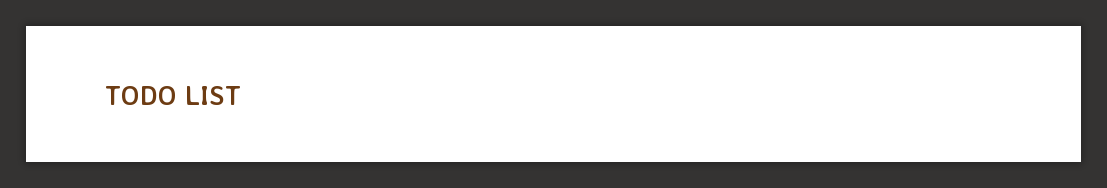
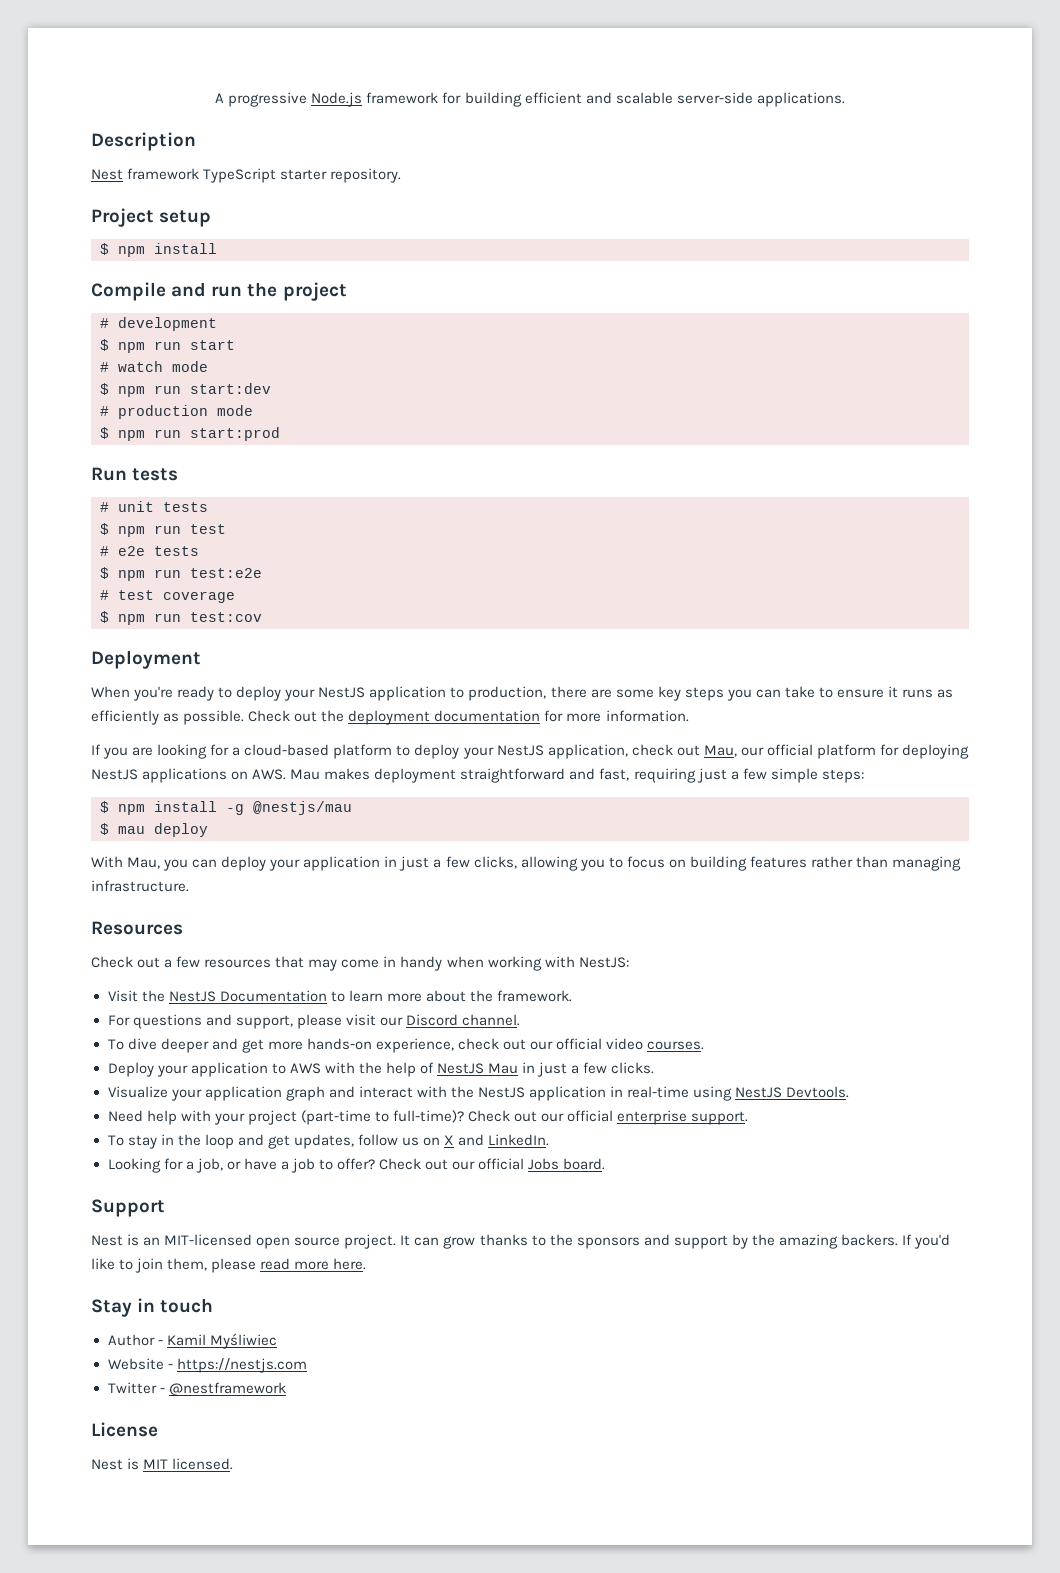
[105,86,241,105] TODO LIST -> [215,92,845,107] [91,132,196,151] [91,168,402,183] [91,208,212,227] [100,243,217,257] [91,282,347,301] [100,317,217,331] [100,339,235,353] [100,361,208,372] [100,383,271,397] [100,405,253,419] [100,427,280,441] [91,467,179,481] [100,501,208,512] [100,523,226,537] [100,546,199,556] [100,567,262,581] [100,590,235,603] [100,611,262,625] [91,650,201,669] [91,686,954,701] [91,710,689,725] [91,744,969,759] [91,768,864,783] [100,801,352,815] [100,823,208,837] [91,856,962,871] [91,880,189,892] [91,921,183,935] [91,956,629,971] [107,990,572,1002] [107,1014,520,1029] [107,1038,705,1053] [107,1062,655,1077] [107,1086,850,1101] [107,1110,749,1125] [107,1134,550,1149] [107,1158,606,1173] [91,1199,165,1217] [91,1234,951,1249] [91,1258,367,1273] [91,1298,214,1317] [107,1333,277,1349] [107,1358,307,1373] [107,1382,286,1396] [91,1422,158,1437] [91,1458,234,1470] A progressive Node.js framework for building efficient and scalable server-side applications. // Description // Nest framework TypeScript starter repository. // Project setup // $ npm install // Compile and run the project // # development // $ npm run start // # watch mode // $ npm run start:dev // # production mode // $ npm run start:prod // Run tests // # unit tests // $ npm run test // # e2e tests // $ npm run test:e2e // # test coverage // $ npm run test:cov // Deployment // When you're ready to deploy your NestJS application to production, there are some key steps you can take to ensure it runs as efficiently as possible. Check out the deployment documentation for more information. // If you are looking for a cloud-based platform to deploy your NestJS application, check out Mau, our official platform for deploying NestJS applications on AWS. Mau makes deployment straightforward and fast, requiring just a few simple steps: // $ npm install -g @nestjs/mau // $ mau deploy // With Mau, you can deploy your application in just a few clicks, allowing you to focus on building features rather than managing infrastructure. // Resources // Check out a few resources that may come in handy when working with NestJS: // Visit the NestJS Documentation to learn more about the framework. // For questions and support, please visit our Discord channel. // To dive deeper and get more hands-on experience, check out our official video courses. // Deploy your application to AWS with the help of NestJS Mau in just a few clicks. // Visualize your application graph and interact with the NestJS application in real-time using NestJS Devtools. // Need help with your project (part-time to full-time)? Check out our official enterprise support. // To stay in the loop and get updates, follow us on X and LinkedIn. // Looking for a job, or have a job to offer? Check out our official Jobs board. // Support // Nest is an MIT-licensed open source project. It can grow thanks to the sponsors and support by the amazing backers. If you'd like to join them, please read more here. // Stay in touch // Author - Kamil Myśliwiec // Website - https://nestjs.com // Twitter - @nestframework // License // Nest is MIT licensed.

